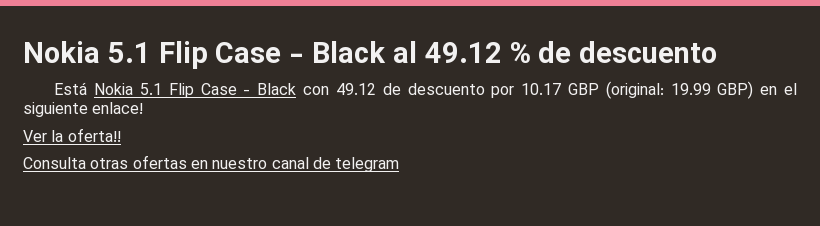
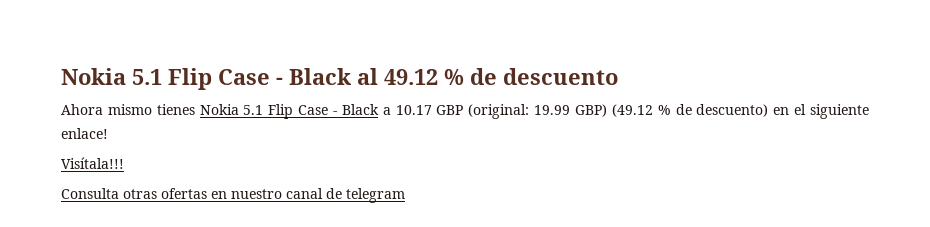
[54,82,515,98] Está Nokia 5.1 Flip Case - Black con 49.12 de descuento por -> [61,104,391,119] Ahora mismo tienes Nokia 5.1 Flip Case - Black a
(754, 90) none -> [611,104,769,117] (49.12 % de descuento)
[23,128,121,142] Ver la oferta!! -> [61,157,124,169] Visítala!!!

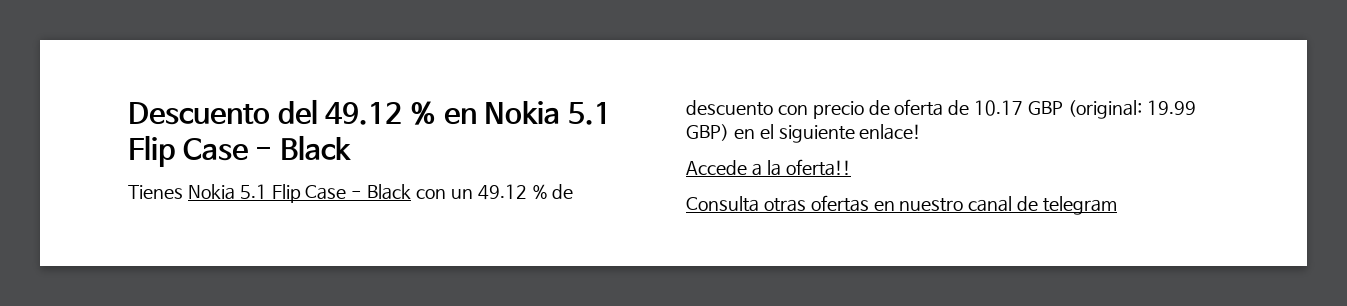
[61,68,618,90] [61,104,391,119] Nokia 5.1 Flip Case - Black al 49.12 % de descuento // Ahora mismo tienes Nokia 5.1 Flip Case - Black a -> [128,99,612,125] [128,135,352,167] [128,184,574,203] [686,99,970,119] Descuento del 49.12 % en Nokia 5.1 Flip Case - Black // Tienes Nokia 5.1 Flip Case - Black con un 49.12 % de descuento con precio de oferta de
[611,104,769,117] (49.12 % de descuento) -> (729, 132) none
[61,157,124,169] Visítala!!! -> [686,159,851,176] Accede a la oferta!!

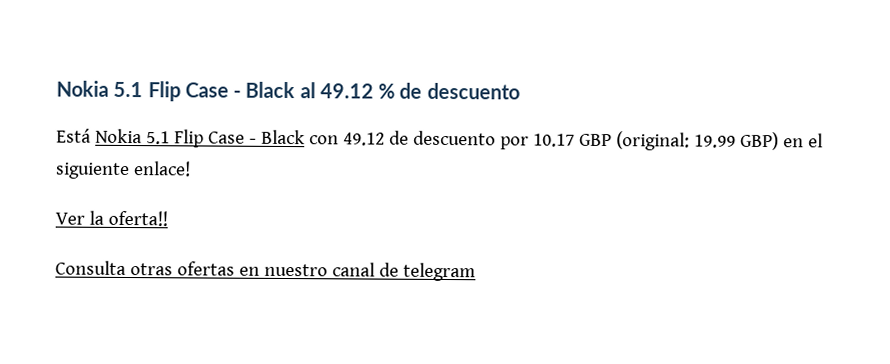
[128,99,612,125] [128,135,352,167] [128,185,183,199] Descuento del 49.12 % en Nokia 5.1 Flip Case - Black // Tienes -> [56,80,520,102] [56,128,91,143] Nokia 5.1 Flip Case - Black al 49.12 % de descuento // Está
[450,184,574,200] [686,99,970,119] un 49.12 % de descuento con precio de oferta de -> [342,130,529,150] 49.12 de descuento por
[686,160,762,176] Accede a -> [55,212,85,225] Ver

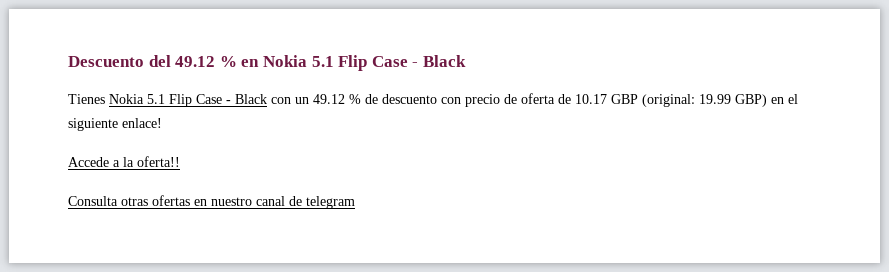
[56,80,520,102] [56,128,91,143] Nokia 5.1 Flip Case - Black al 49.12 % de descuento // Está -> [68,55,466,71] [68,94,105,104] Descuento del 49.12 % en Nokia 5.1 Flip Case - Black // Tienes
[342,130,529,150] 49.12 de descuento por -> [295,93,571,107] un 49.12 % de descuento con precio de oferta de
[55,212,85,225] Ver -> [68,157,120,167] Accede a

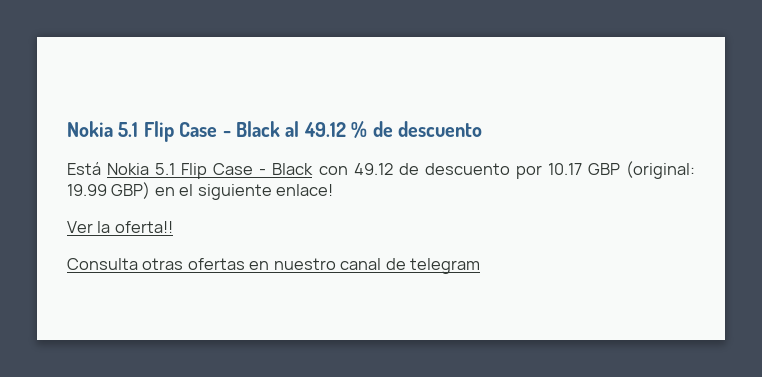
[68,55,466,71] [68,94,105,104] Descuento del 49.12 % en Nokia 5.1 Flip Case - Black // Tienes -> [67,121,482,142] [67,162,101,175] Nokia 5.1 Flip Case - Black al 49.12 % de descuento // Está
[295,93,571,107] un 49.12 % de descuento con precio de oferta de -> [353,163,542,179] 49.12 de descuento por
[68,157,120,167] Accede a -> [67,221,93,233] Ver

